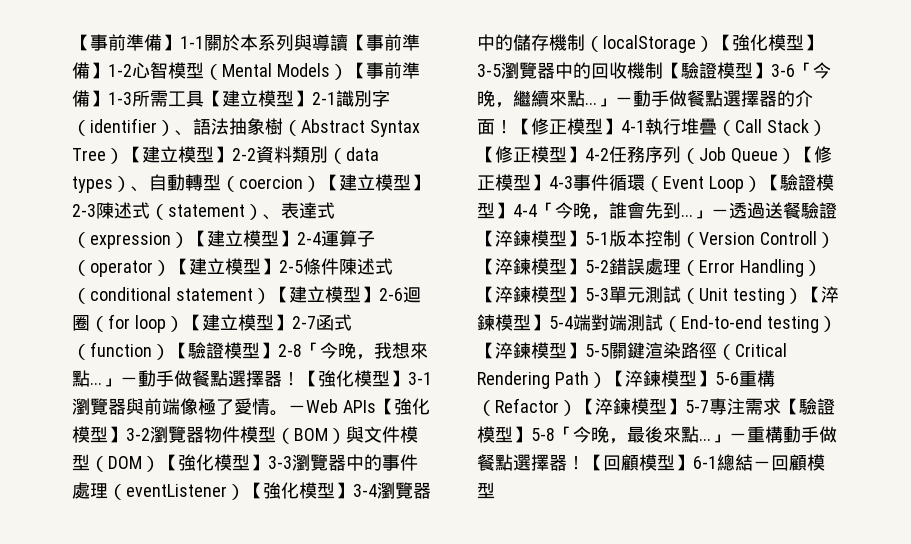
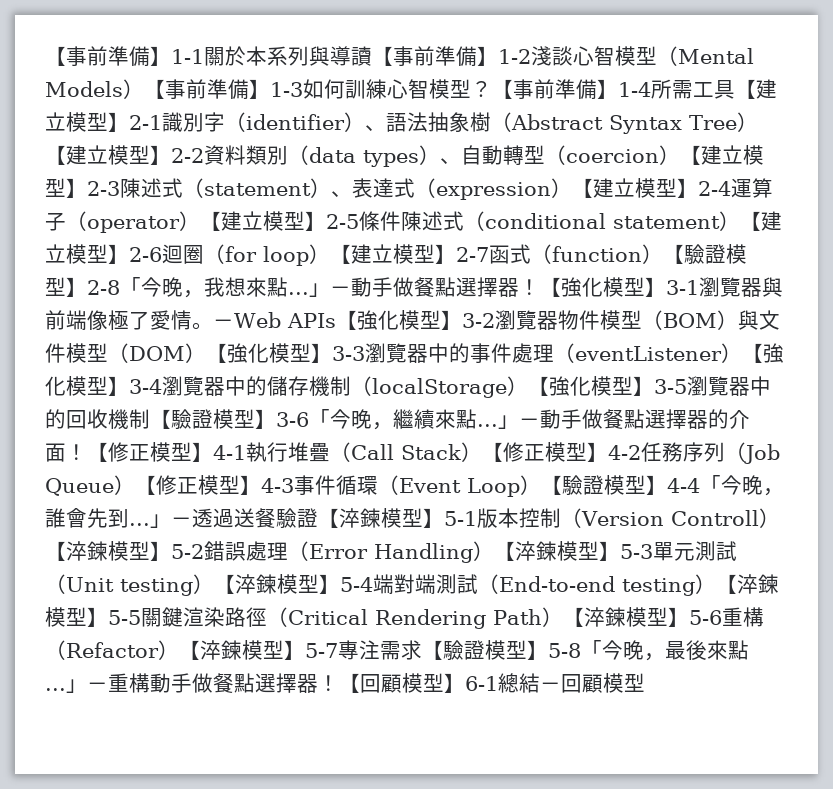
(132, 70) none -> [531,46,573,66] 淺談
(132, 98) none -> [303,79,651,100] 如何訓練心智模型？【事前準備】1-4

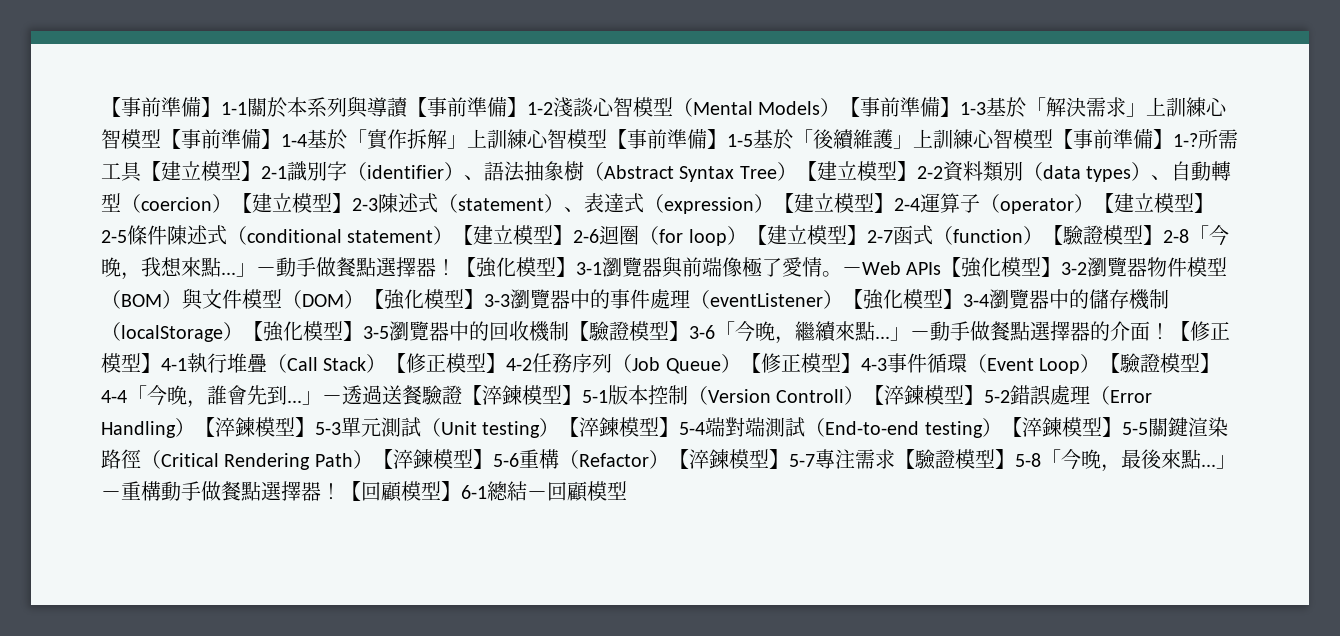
[303,79,492,99] 如何訓練心智模型？ -> [986,97,1229,118] [101,129,161,149] 基於「解決需求」上訓練心智模型
(651, 89) none -> [307,129,1198,150] 基於「實作拆解」上訓練心智模型【事前準備】1-5基於「後續維護」上訓練心智模型【事前準備】1-?

